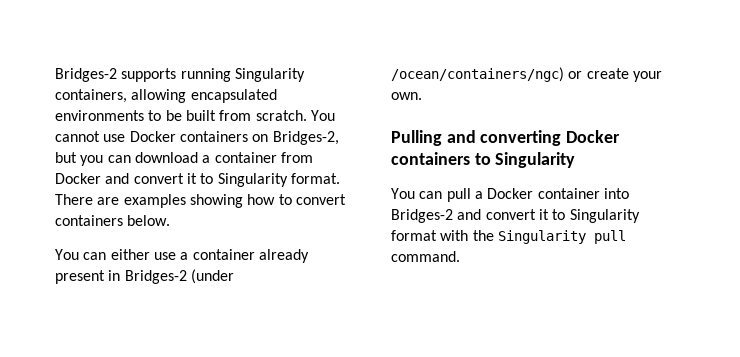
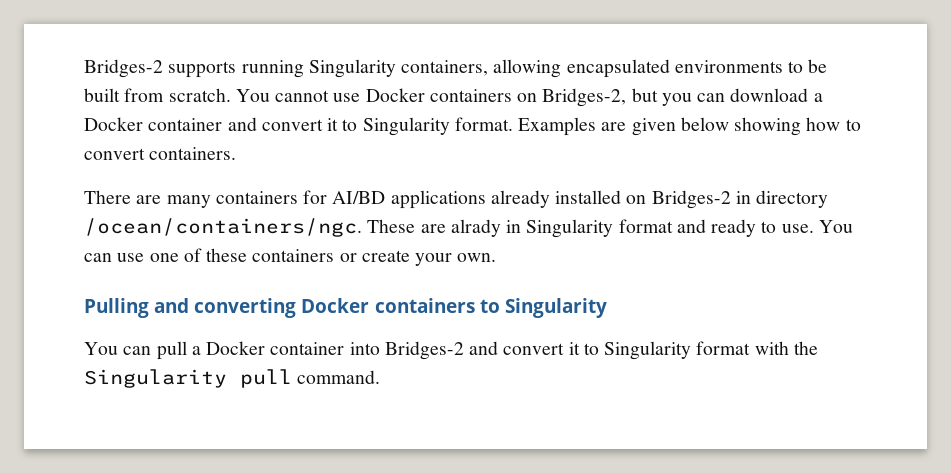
[214,152,313,163] [55,173,101,184] container from Docker -> [84,117,223,131] Docker container
[55,194,346,208] [55,215,171,226] [55,249,309,263] [55,269,234,284] [391,67,564,82] There are examples showing how to convert containers below. // You can either use a container already present in Bridges-2 (under /ocean/containers/ngc) -> [518,117,861,136] [84,147,237,160] [84,190,829,209] [84,218,853,238] [84,248,335,262] Examples are given below showing how to convert containers. // There are many containers for AI/BD applications already installed on Bridges-2 in directory /ocean/containers/ngc. These are alrady in Singularity format and ready to use. You can use one of these containers

